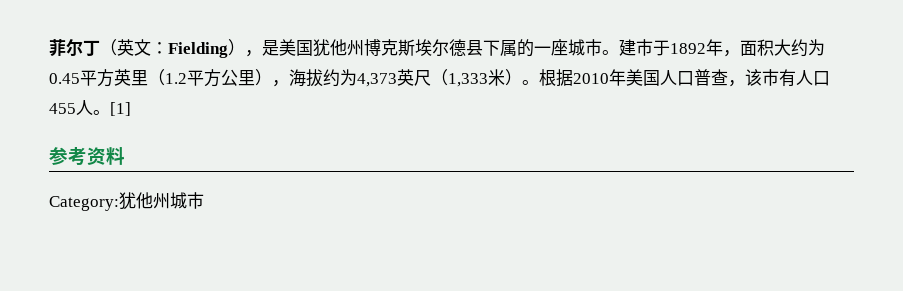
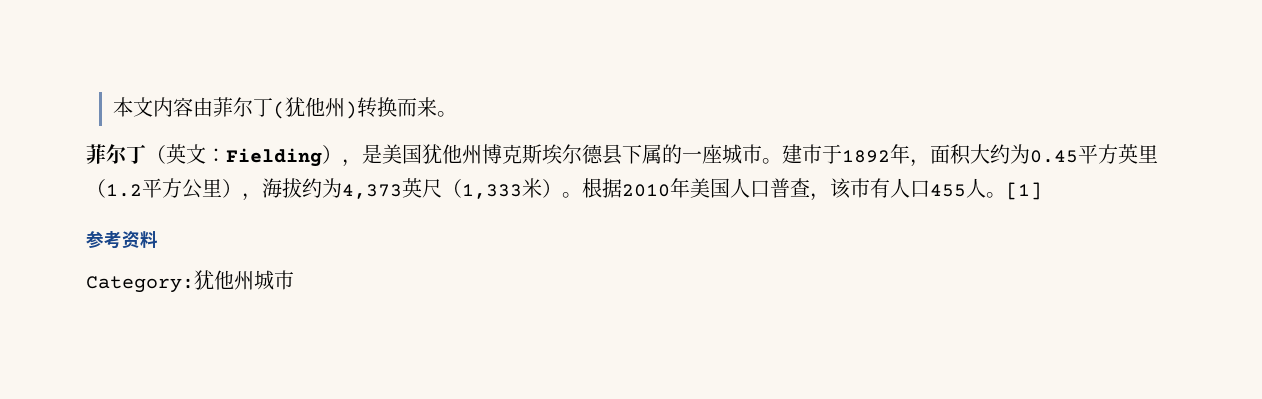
(49, 48) none -> [112,97,457,119] 本文内容由菲尔丁(犹他州)转换而来。 //

